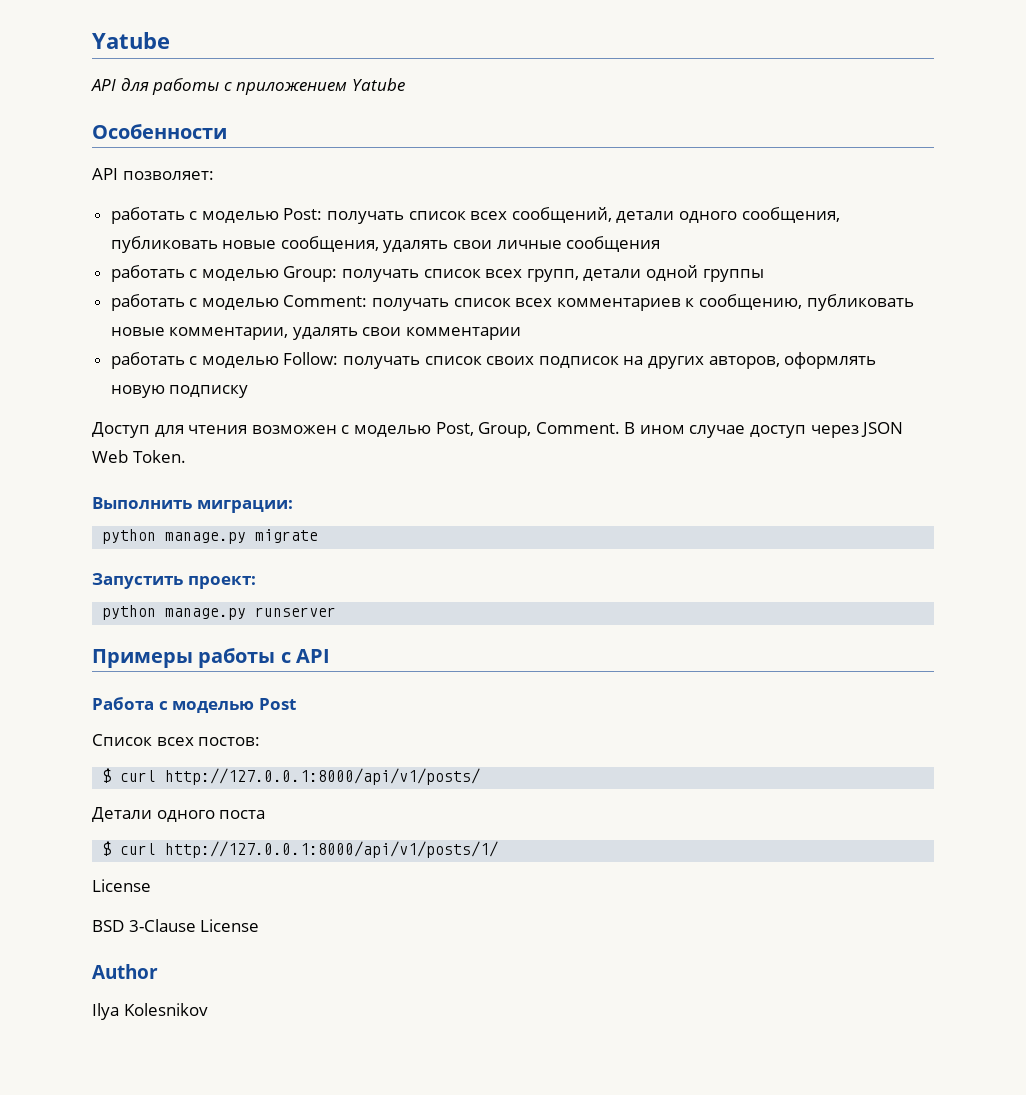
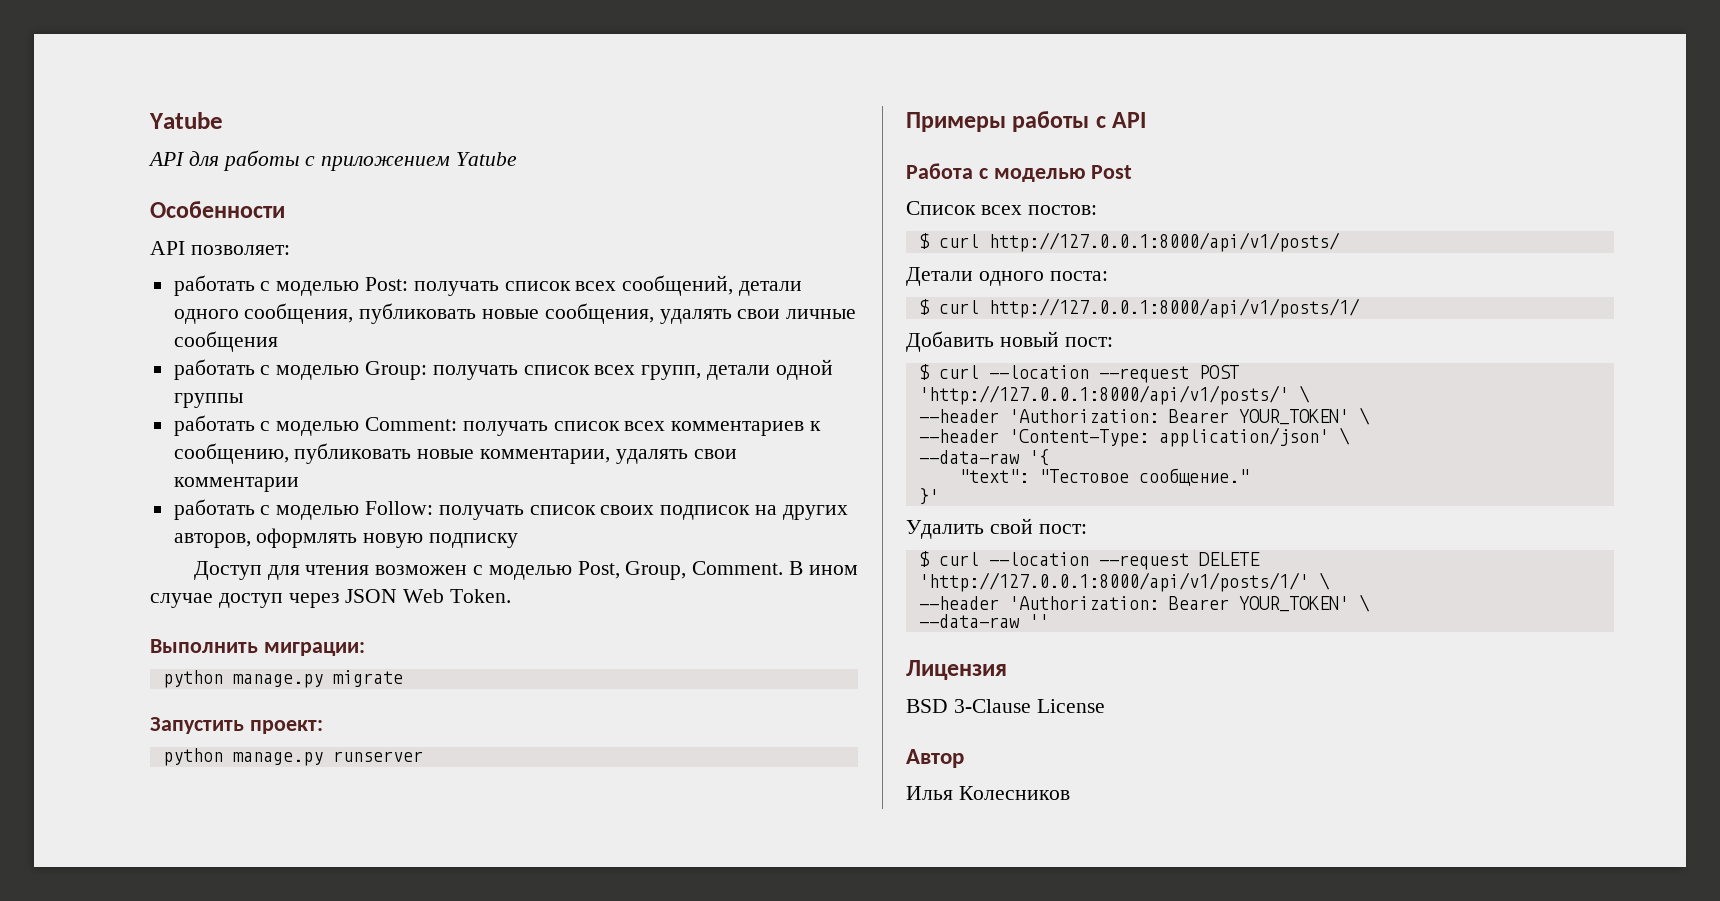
[219,810,266,819] поста -> [1049,271,1108,281] поста:
[92,879,151,892] License -> [906,331,1113,352] [918,364,1239,383] [918,385,1310,405] [918,407,1370,425] [918,427,1350,447] [918,449,1049,466] [958,468,1249,486] [918,488,939,505] [906,518,1087,539] [918,551,1260,570] [918,572,1330,592] [918,594,1370,612] [918,614,1049,628] [906,660,1007,680] Добавить новый пост: // $ curl --location --request POST 'http://127.0.0.1:8000/api/v1/posts/' \ // --header 'Authorization: Bearer YOUR_TOKEN' \ // --header 'Content-Type: application/json' \ // --data-raw '{ // "text": "Тестовое сообщение." // }' // Удалить свой пост: // $ curl --location --request DELETE 'http://127.0.0.1:8000/api/v1/posts/1/' \ // --header 'Authorization: Bearer YOUR_TOKEN' \ // --data-raw '' // Лицензия
[92,964,158,979] [92,1003,208,1020] Author // Ilya Kolesnikov -> [906,749,964,768] [906,786,1070,800] Автор // Илья Колесников

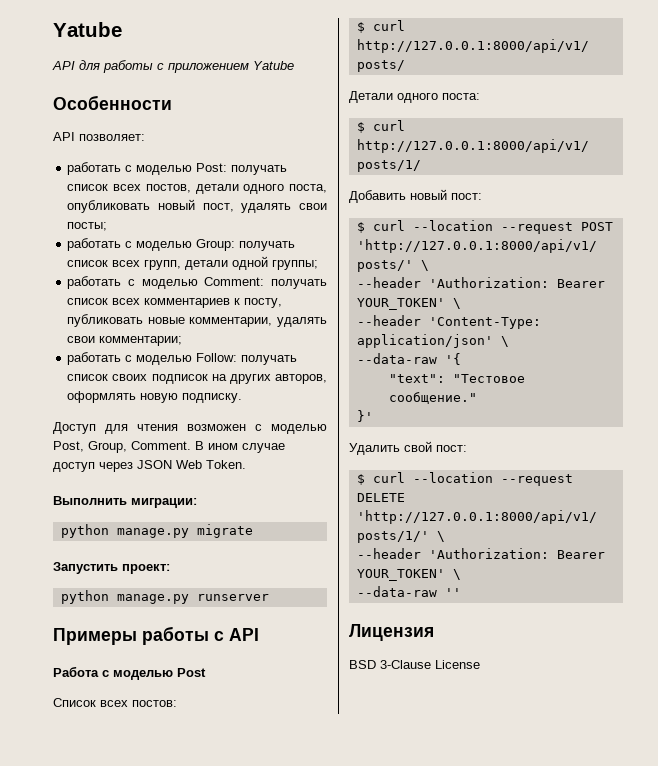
[622,275,734,296] сообщений, -> [145,184,191,193] постов,
[244,303,857,324] [173,331,278,352] сообщения, публиковать новые сообщения, удалять свои личные сообщения -> [289,184,327,193] [67,199,327,213] [67,222,108,231] поста, опубликовать новый пост, удалять свои посты;
[173,393,243,408] группы -> [272,260,319,270] группы;
[173,443,289,464] сообщению, -> [244,298,283,308] посту,
[173,477,299,492] комментарии -> [99,336,183,346] комментарии;
[429,533,519,548] подписку -> [182,393,243,403] подписку.
[906,749,964,768] [906,786,1070,800] // Автор // Илья Колесников -> (480, 664) none

